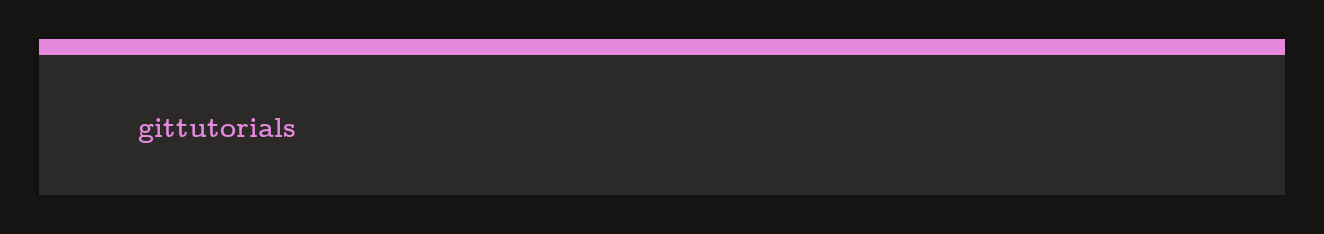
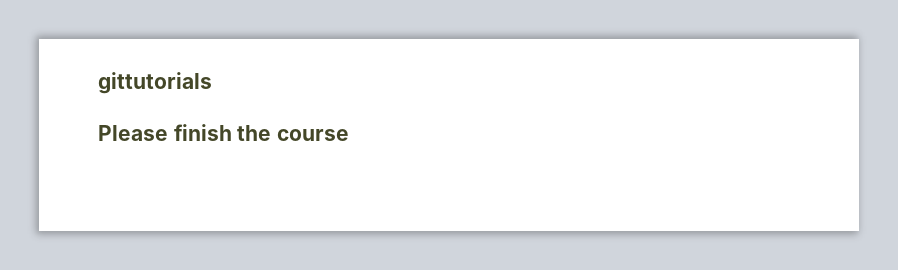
(296, 130) none -> [98,124,350,141] // Please finish the course

